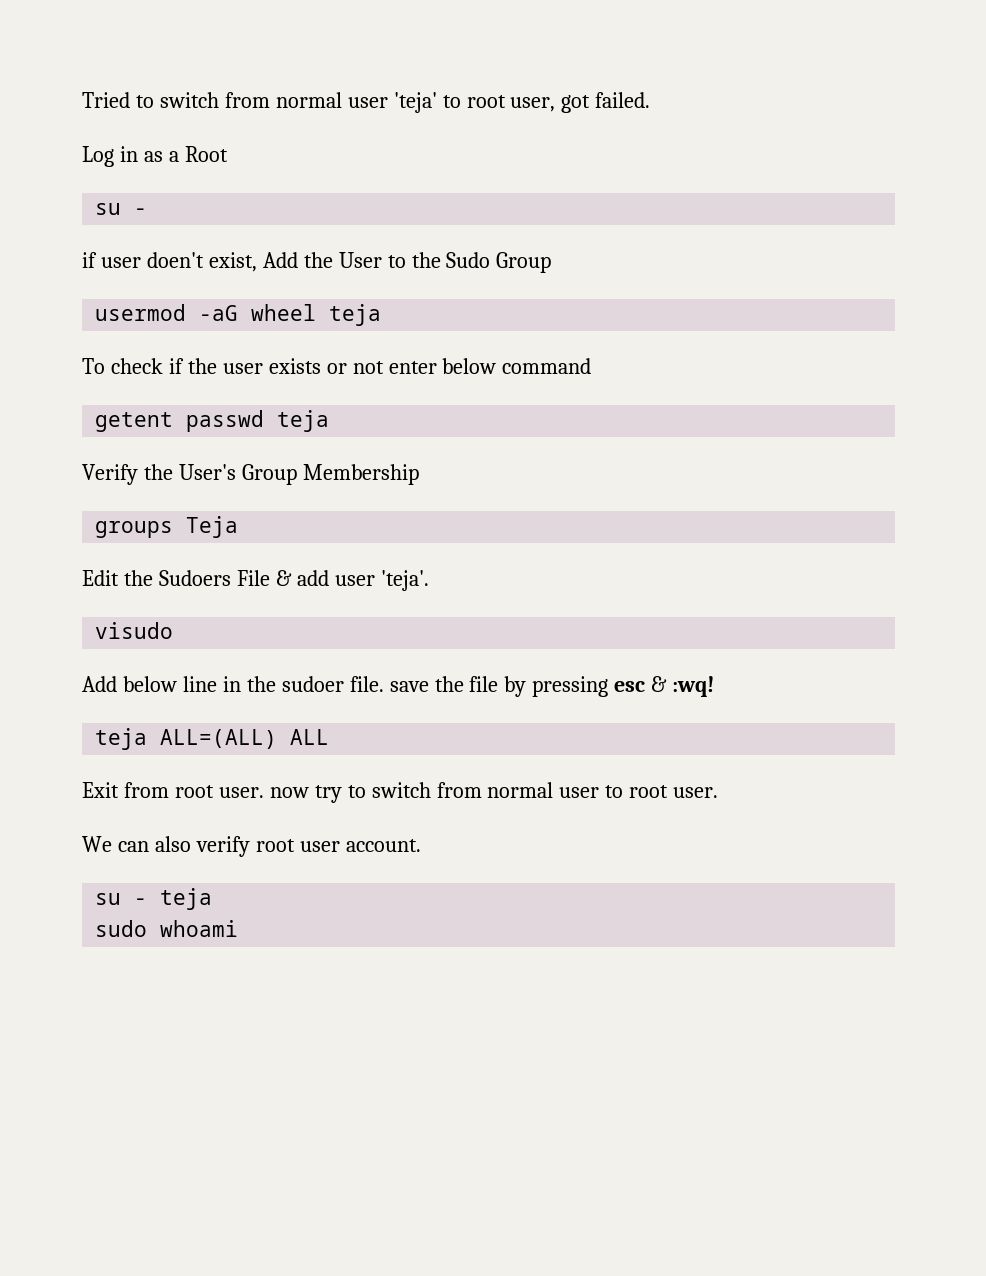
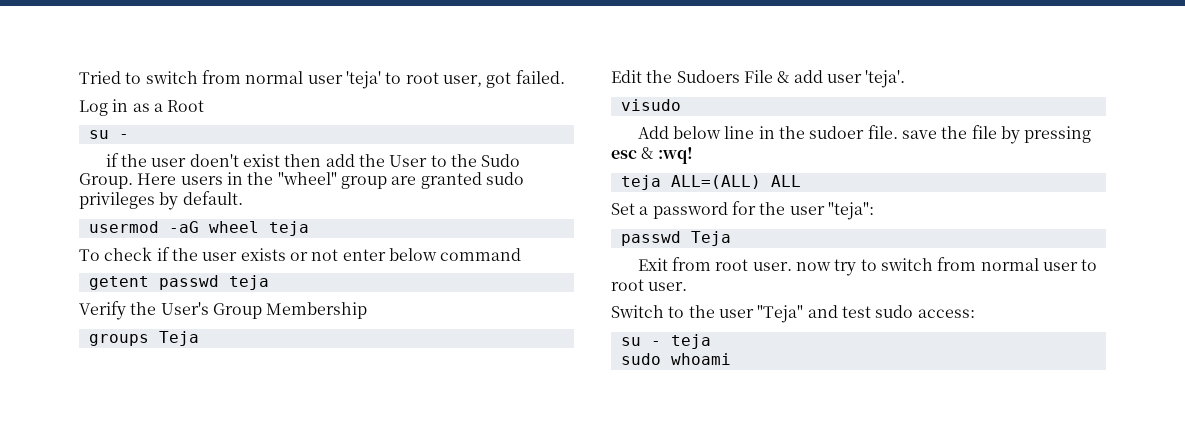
(97, 260) none -> [120,154,147,167] the
[208,252,298,272] exist, Add -> [242,154,355,167] exist then add
[496,252,552,273] Group -> [79,172,524,189] [79,191,243,210] Group. Here users in the "wheel" group are granted sudo privileges by default.
(330, 737) none -> [611,201,874,220] [620,231,731,246] // Set a password for the user "teja": // passwd Teja
[82,836,421,857] We can also verify root user account. -> [611,305,975,323] Switch to the user "Teja" and test sudo access:

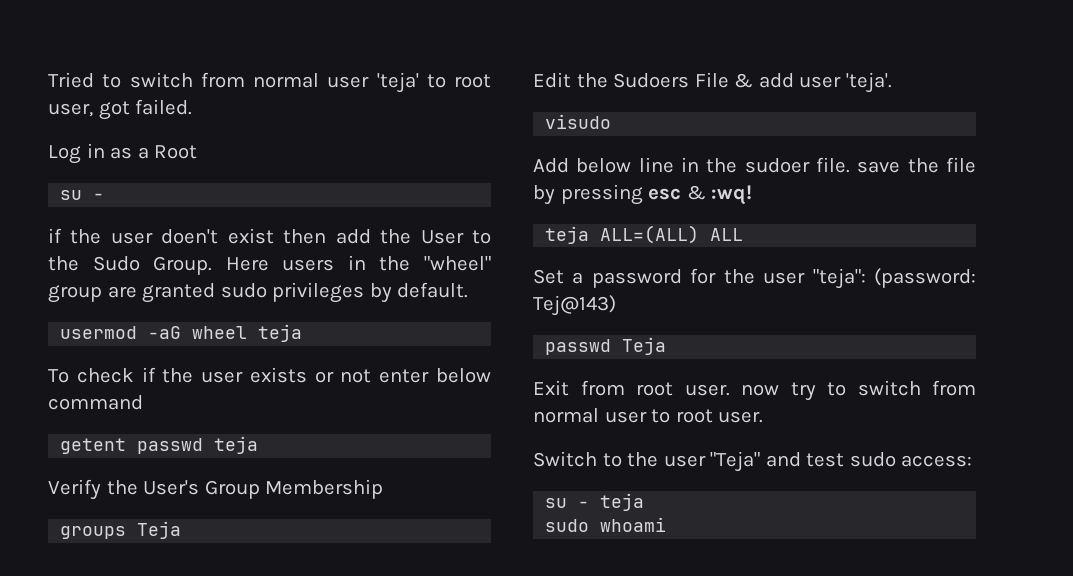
(874, 211) none -> [874,268,976,288] [533,295,616,316] (password: Tej@143)

